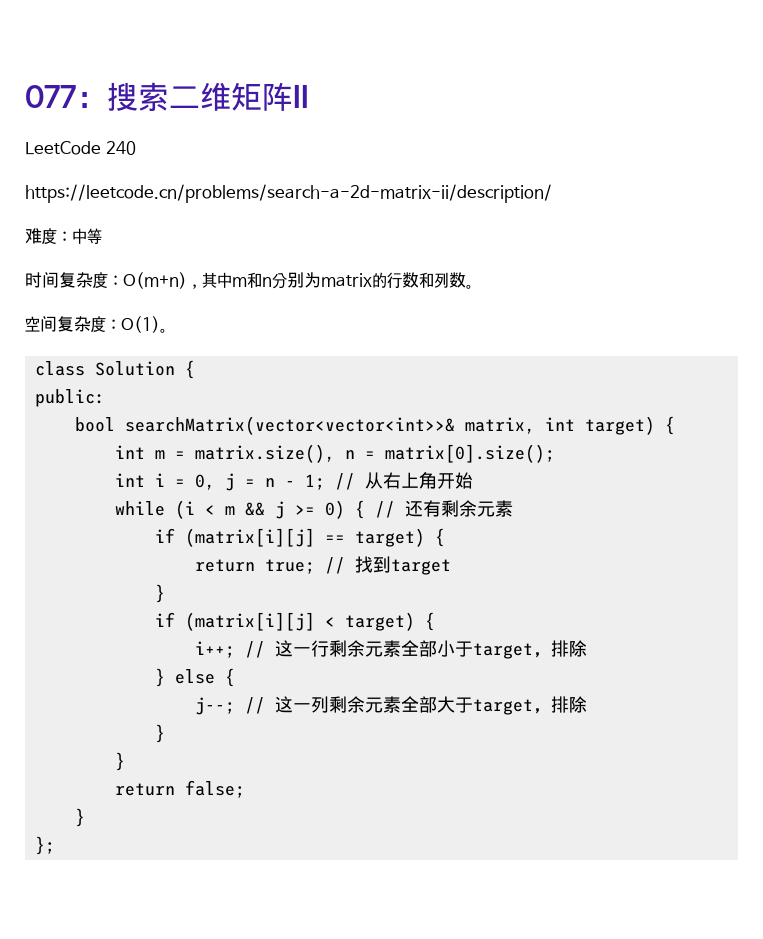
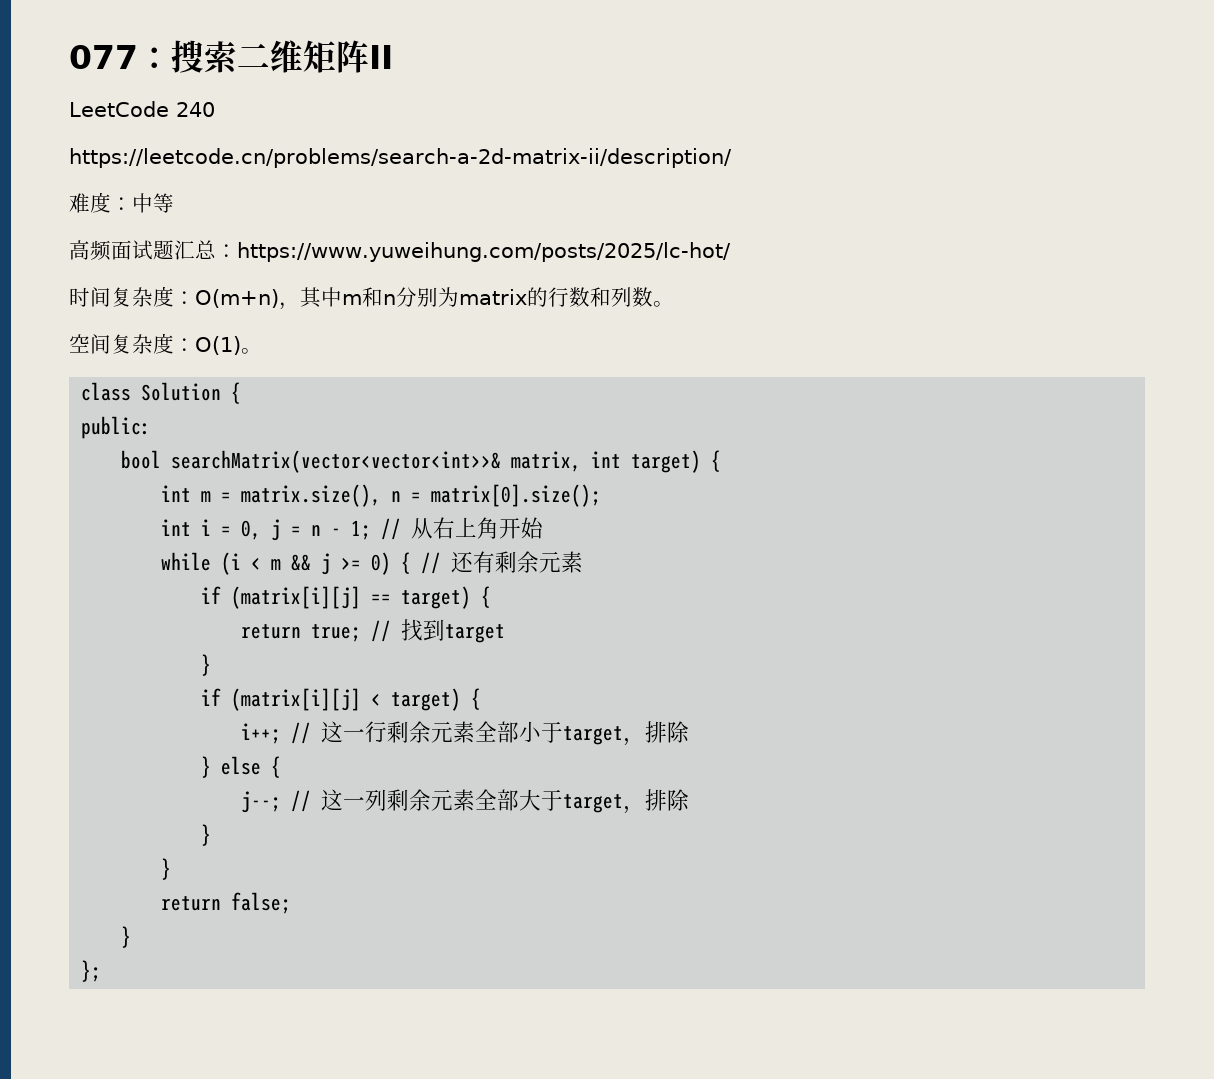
(102, 236) none -> [69,240,731,262] // 高频面试题汇总：https://www.yuweihung.com/posts/2025/lc-hot/

